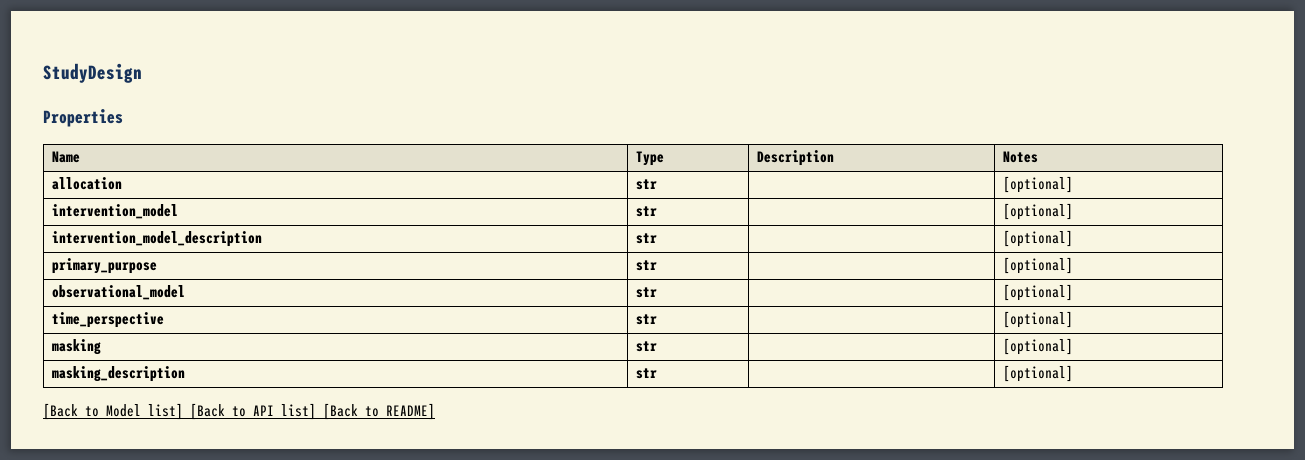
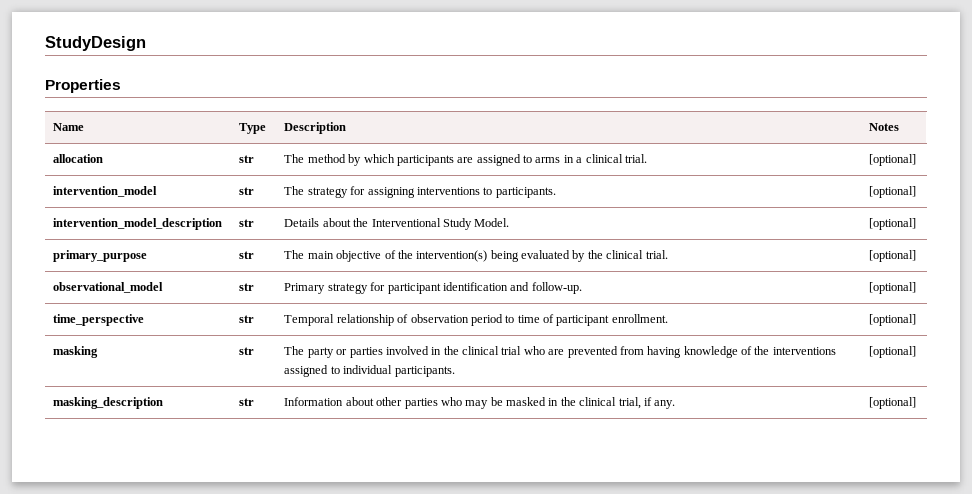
[1003,176,1074,193] [52,204,179,219] [636,206,658,217] [1003,203,1074,220] [52,231,263,247] [636,233,658,244] [1003,230,1074,247] [52,258,158,274] [636,260,658,271] [1003,257,1074,274] [52,285,186,300] [636,287,658,298] [1003,284,1074,301] [52,312,165,328] [636,314,658,325] [1003,311,1074,328] [52,339,102,355] [636,341,658,352] [1003,338,1074,355] [52,366,186,382] [636,368,658,379] [1003,365,1074,382] [43,403,435,420] | [optional] // intervention_model | str | | [optional] // intervention_model_description | str | | [optional] // primary_purpose | str | | [optional] // observational_model | str | | [optional] // time_perspective | str | | [optional] // masking | str | | [optional] // masking_description | str | | [optional] // [Back to Model list] [Back to API list] [Back to README] -> [284,154,647,166] [869,154,917,166] [53,186,158,197] [239,187,255,195] [284,186,556,198] [869,186,917,198] [53,218,223,230] [239,219,255,227] [284,218,510,230] [869,218,917,230] [53,250,148,262] [239,251,255,259] [284,250,668,262] [869,250,917,262] [53,282,164,293] [239,283,255,291] [284,282,582,294] [869,282,917,294] [53,314,145,326] [239,315,255,323] [284,314,668,326] [869,314,917,326] [53,346,99,358] [239,347,255,355] [284,346,836,358] [284,365,455,377] [869,346,917,358] [53,397,164,409] [239,398,255,406] [284,397,676,409] [869,397,917,409] The method by which participants are assigned to arms in a clinical trial. | [optional] // intervention_model | str | The strategy for assigning interventions to participants. | [optional] // intervention_model_description | str | Details about the Interventional Study Model. | [optional] // primary_purpose | str | The main objective of the intervention(s) being evaluated by the clinical trial. | [optional] // observational_model | str | Primary strategy for participant identification and follow-up. | [optional] // time_perspective | str | Temporal relationship of observation period to time of participant enrollment. | [optional] // masking | str | The party or parties involved in the clinical trial who are prevented from having knowledge of the interventions assigned to individual participants. | [optional] // masking_description | str | Information about other parties who may be masked in the clinical trial, if any. | [optional]

